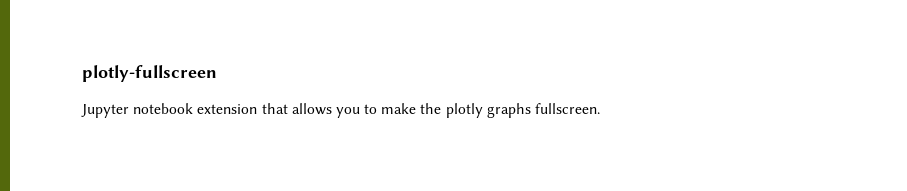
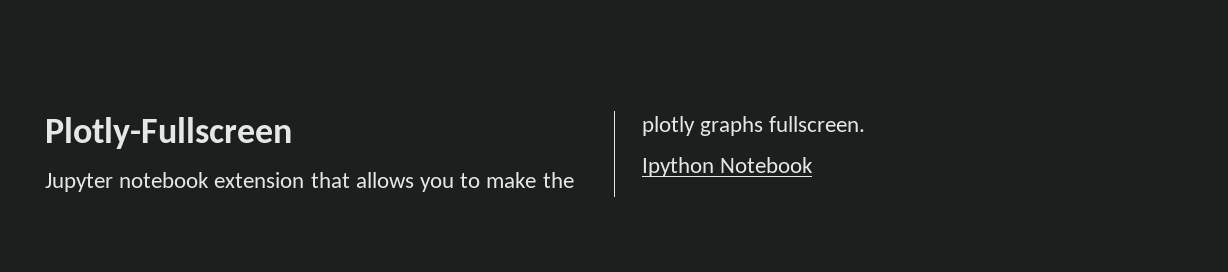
[82,65,217,82] plotly-fullscreen -> [45,117,292,149] Plotly-Fullscreen
(601, 108) none -> [642,157,814,177] // Ipython Notebook

